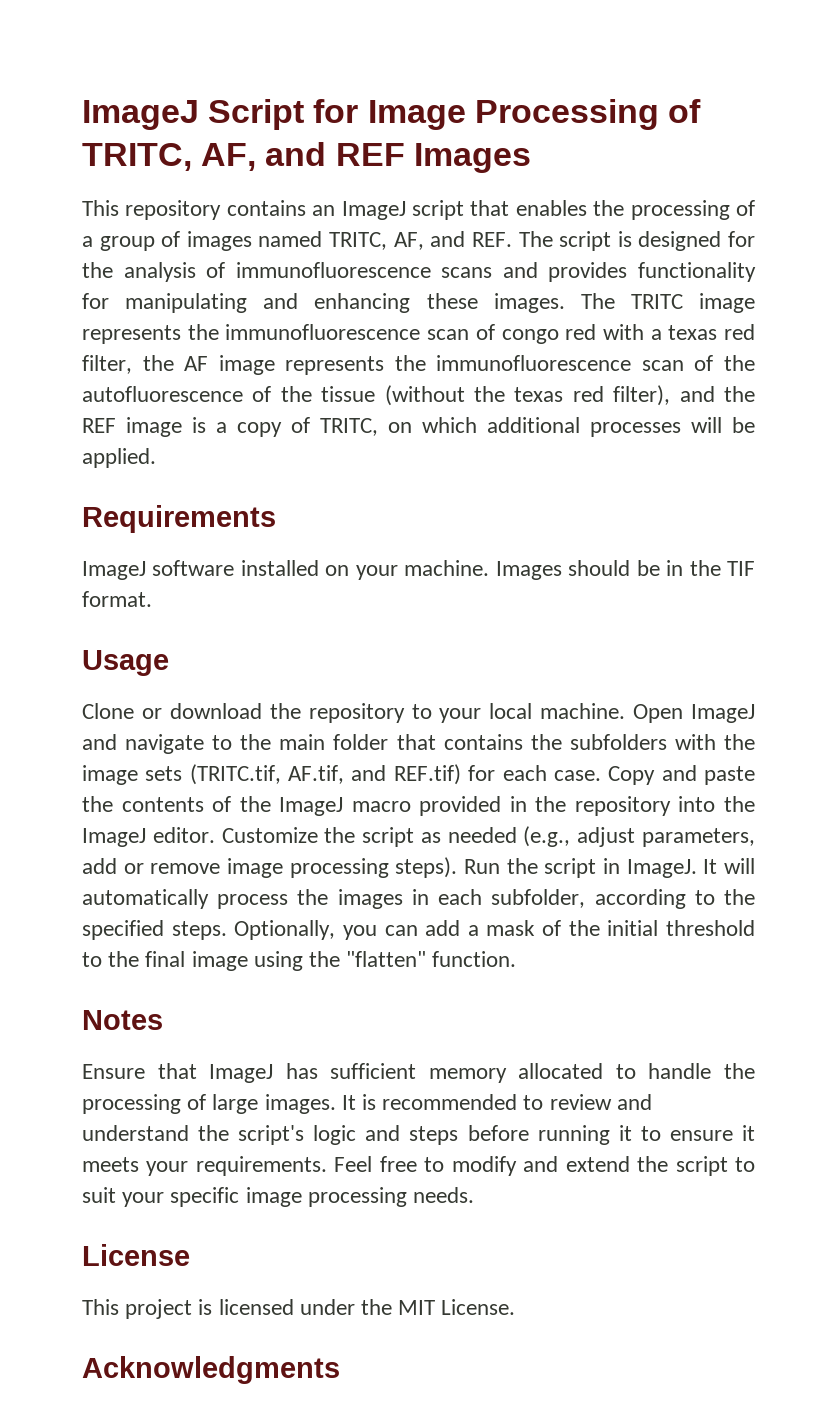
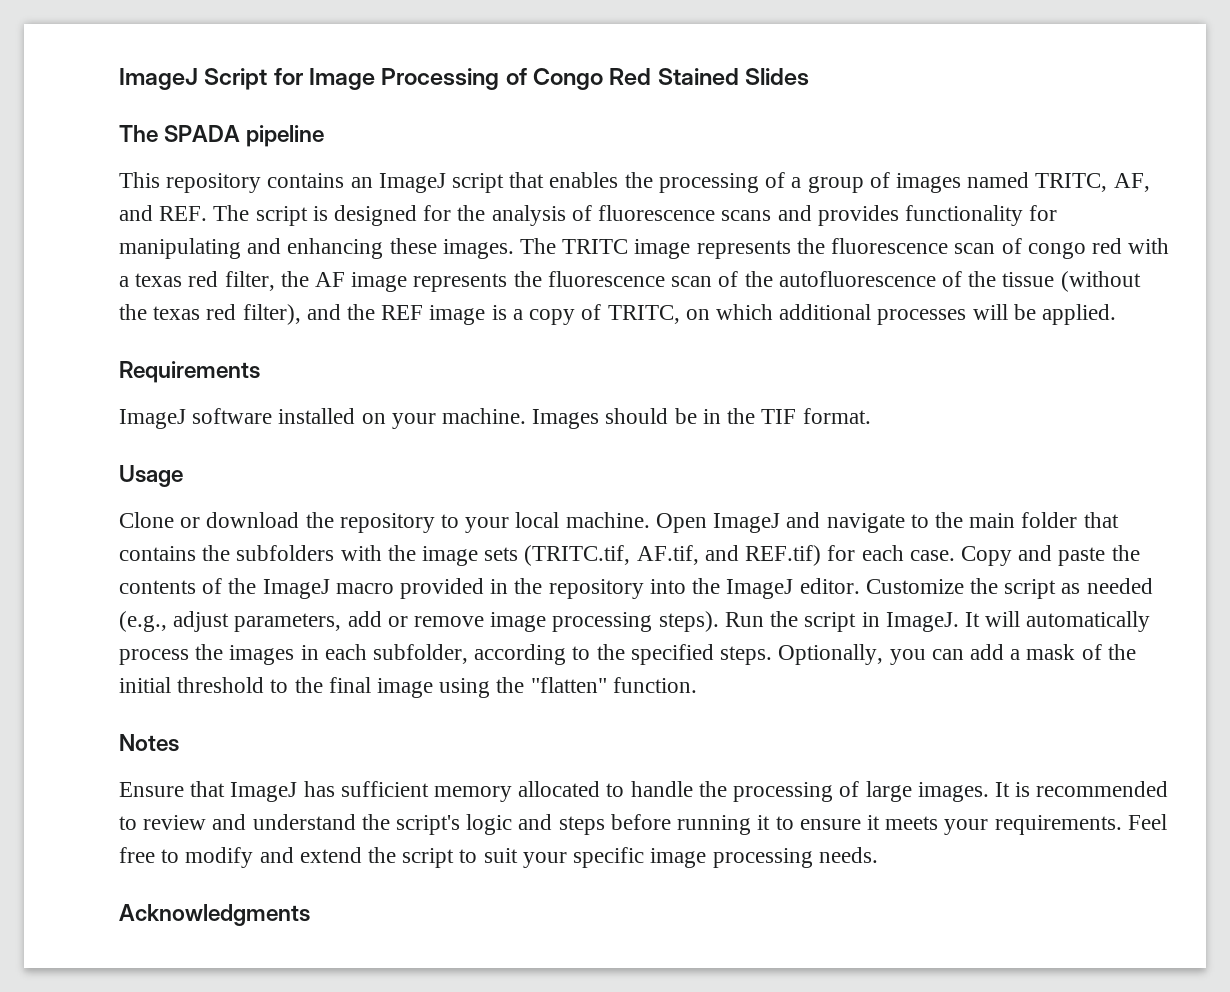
[82,142,531,173] TRITC, AF, and REF Images -> [533,68,810,90] [119,125,325,147] Congo Red Stained Slides // The SPADA pipeline
[235,262,431,278] immunofluorescence -> [598,205,716,221] fluorescence
[225,324,421,340] immunofluorescence -> [831,238,949,254] fluorescence
[436,355,632,371] immunofluorescence -> [547,271,665,287] fluorescence
[82,1244,190,1266] [82,1299,516,1319] // License // This project is licensed under the MIT License. -> (878, 855) none

